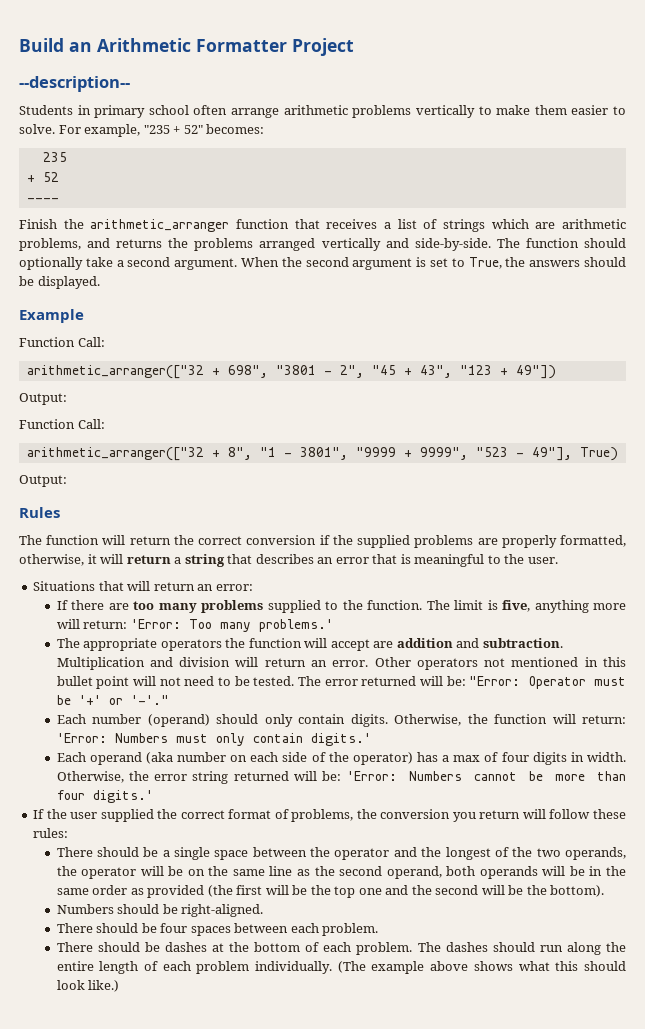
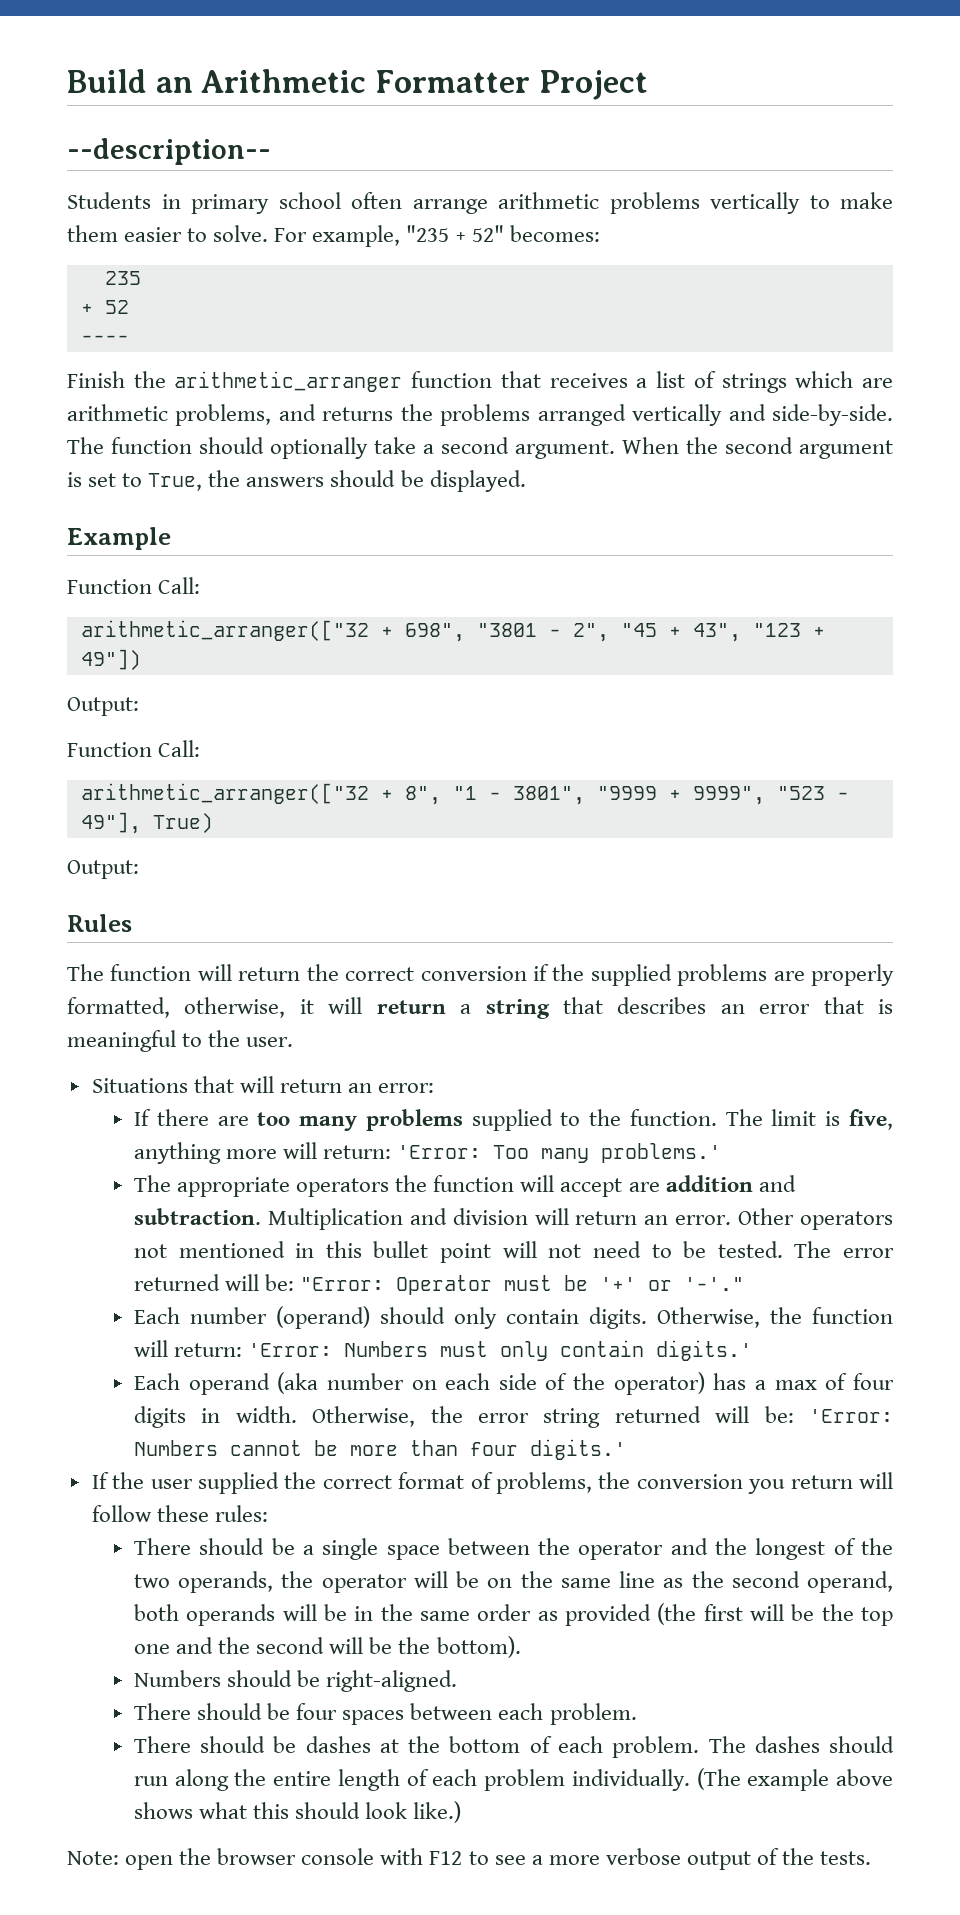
(120, 986) none -> [67,1848,872,1870] // Note: open the browser console with F12 to see a more verbose output of the tests.

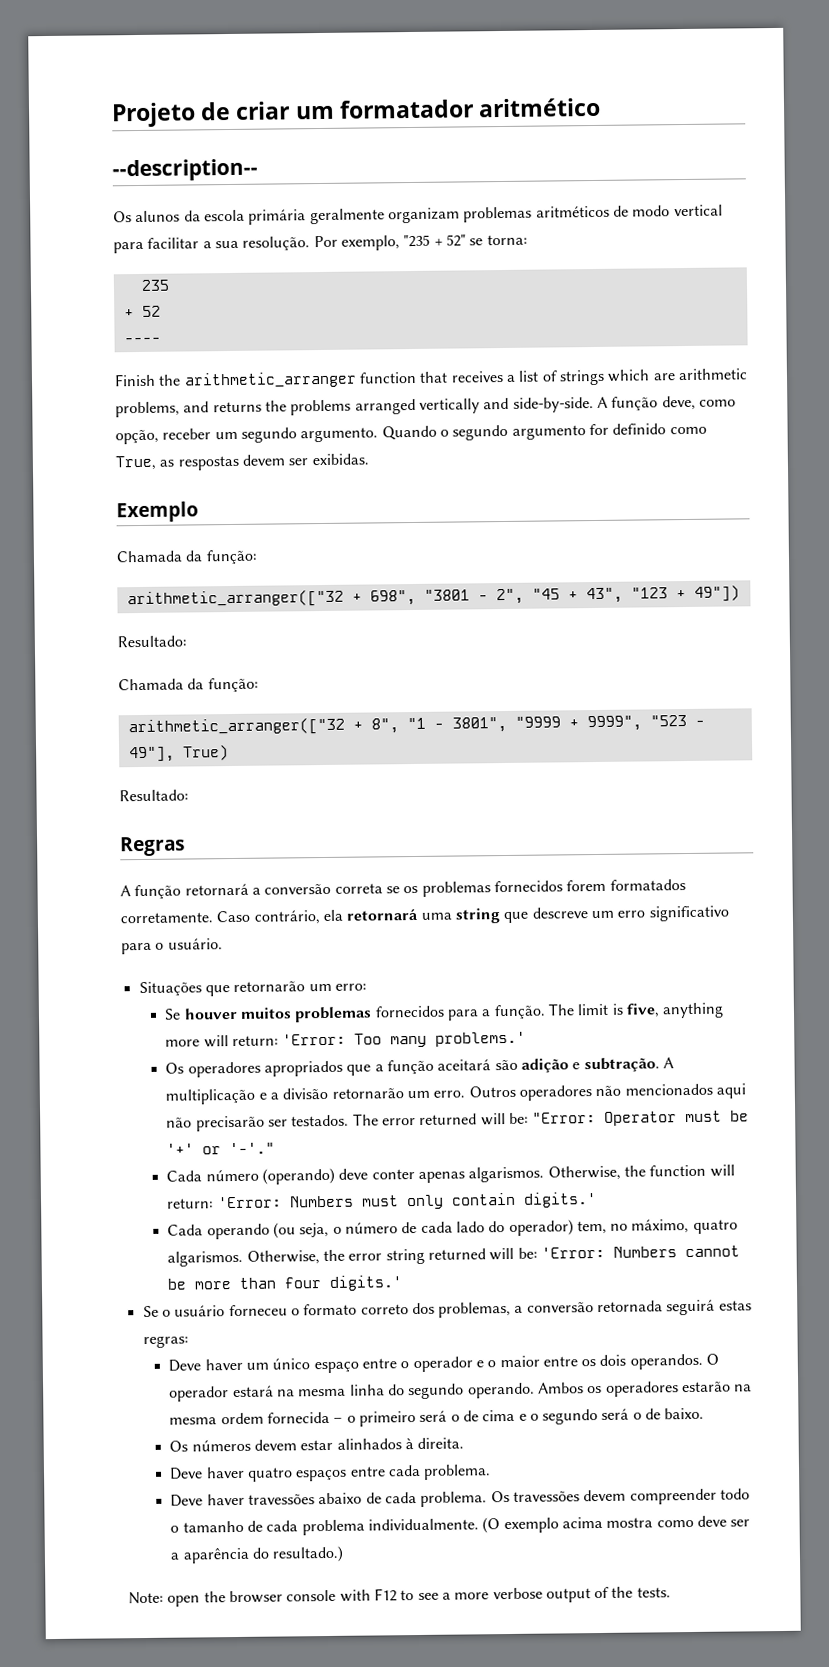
[67,69,648,100] [67,138,271,165] [67,192,893,214] [67,225,401,247] Build an Arithmetic Formatter Project // --description-- // Students in primary school often arrange arithmetic problems vertically to make them easier to solve. For example, -> [111,97,602,128] [112,158,258,182] [113,204,723,225] [113,235,400,254] Projeto de criar um formatador aritmético // --description-- // Os alunos da escola primária geralmente organizam problemas aritméticos de modo vertical para facilitar a sua resolução. Por exemplo,
[509,225,600,242] becomes: -> [469,234,528,246] se torna:
[67,437,893,459] [67,470,526,492] [67,527,171,550] [67,577,201,594] The function should optionally take a second argument. When the second argument is set to True, the answers should be displayed. // Example // Function Call: -> [596,395,736,411] [115,423,707,445] [115,453,369,471] [116,501,199,523] [116,549,258,565] A função deve, como opção, receber um segundo argumento. Quando o segundo argumento for definido como True, as respostas devem ser exibidas. // Exemplo // Chamada da função:
[67,697,139,716] [67,740,201,757] Output: // Function Call: -> [117,635,187,648] [118,677,259,693] Resultado: // Chamada da função:
[67,860,139,879] [67,914,132,932] [67,964,894,986] [67,997,893,1019] [67,1030,294,1052] [91,1076,435,1093] [133,1109,717,1131] Output: // Rules // The function will return the correct conversion if the supplied problems are properly formatted, otherwise, it will return a string that describes an error that is meaningful to the user. // Situations that will return an error: // If there are too many problems supplied to the function. -> [119,789,189,802] [120,836,185,857] [120,879,686,900] [120,905,729,925] [121,938,223,955] [138,980,367,997] [164,1004,546,1023] Resultado: // Regras // A função retornará a conversão correta se os problemas fornecidos forem formatados corretamente. Caso contrário, ela retornará uma string que descreve um erro significativo para o usuário. // Situações que retornarão um erro: // Se houver muitos problemas fornecidos para a função.
[133,1175,796,1197] [133,1208,893,1230] [133,1241,783,1263] The appropriate operators the function will accept are addition and subtraction. Multiplication and division will return an error. Other operators not mentioned in this bullet point will not need to be tested. -> [165,1057,674,1078] [165,1083,746,1105] [166,1114,350,1132] Os operadores apropriados que a função aceitará são adição e subtração. A multiplicação e a divisão retornarão um erro. Outros operadores não mencionados aqui não precisarão ser testados.
[133,1306,647,1329] Each number (operand) should only contain digits. -> [166,1166,545,1185] Cada número (operando) deve conter apenas algarismos.
[133,1372,894,1395] [133,1406,297,1428] Each operand (aka number on each side of the operator) has a max of four digits in width. -> [167,1219,738,1240] [167,1250,244,1267] Cada operando (ou seja, o número de cada lado do operador) tem, no máximo, quatro algarismos.
[91,1472,894,1494] [91,1505,268,1522] [133,1538,894,1560] [133,1571,894,1593] [133,1603,893,1626] [133,1636,521,1658] [133,1670,458,1692] [133,1703,637,1725] [133,1736,895,1758] [133,1768,893,1791] [133,1801,462,1823] If the user supplied the correct format of problems, the conversion you return will follow these rules: // There should be a single space between the operator and the longest of the two operands, the operator will be on the same line as the second operand, both operands will be in the same order as provided (the first will be the top one and the second will be the bottom). // Numbers should be right-aligned. // There should be four spaces between each problem. // There should be dashes at the bottom of each problem. The dashes should run along the entire length of each problem individually. (The example above shows what this should look like.) -> [142,1299,752,1318] [142,1335,189,1349] [168,1353,720,1374] [169,1380,753,1402] [169,1407,705,1427] [169,1437,465,1452] [169,1464,492,1482] [170,1488,750,1507] [170,1515,751,1536] [170,1545,345,1564] Se o usuário forneceu o formato correto dos problemas, a conversão retornada seguirá estas regras: // Deve haver um único espaço entre o operador e o maior entre os dois operandos. O operador estará na mesma linha do segundo operando. Ambos os operadores estarão na mesma ordem fornecida – o primeiro será o de cima e o segundo será o de baixo. // Os números devem estar alinhados à direita. // Deve haver quatro espaços entre cada problema. // Deve haver travessões abaixo de cada problema. Os travessões devem compreender todo o tamanho de cada problema individualmente. (O exemplo acima mostra como deve ser a aparência do resultado.)

